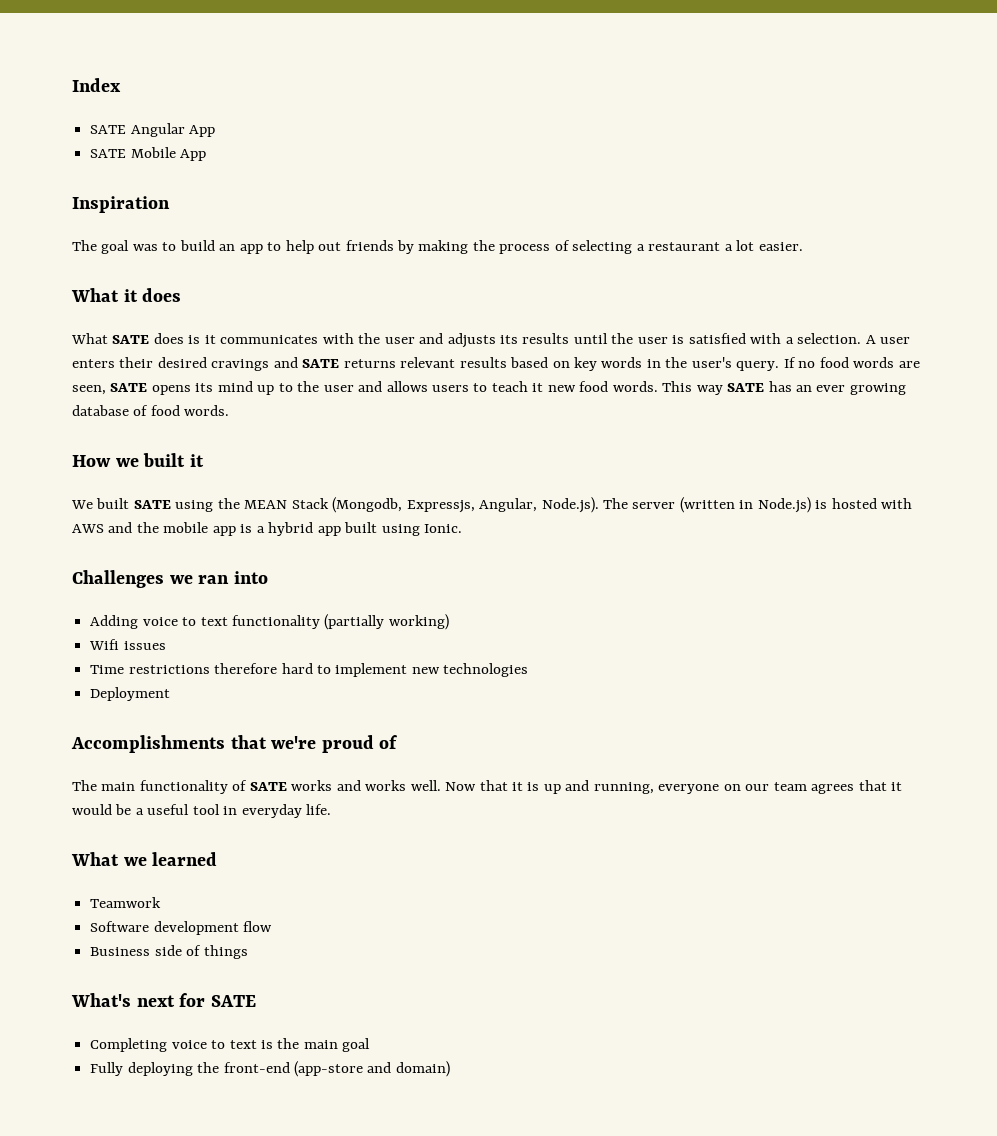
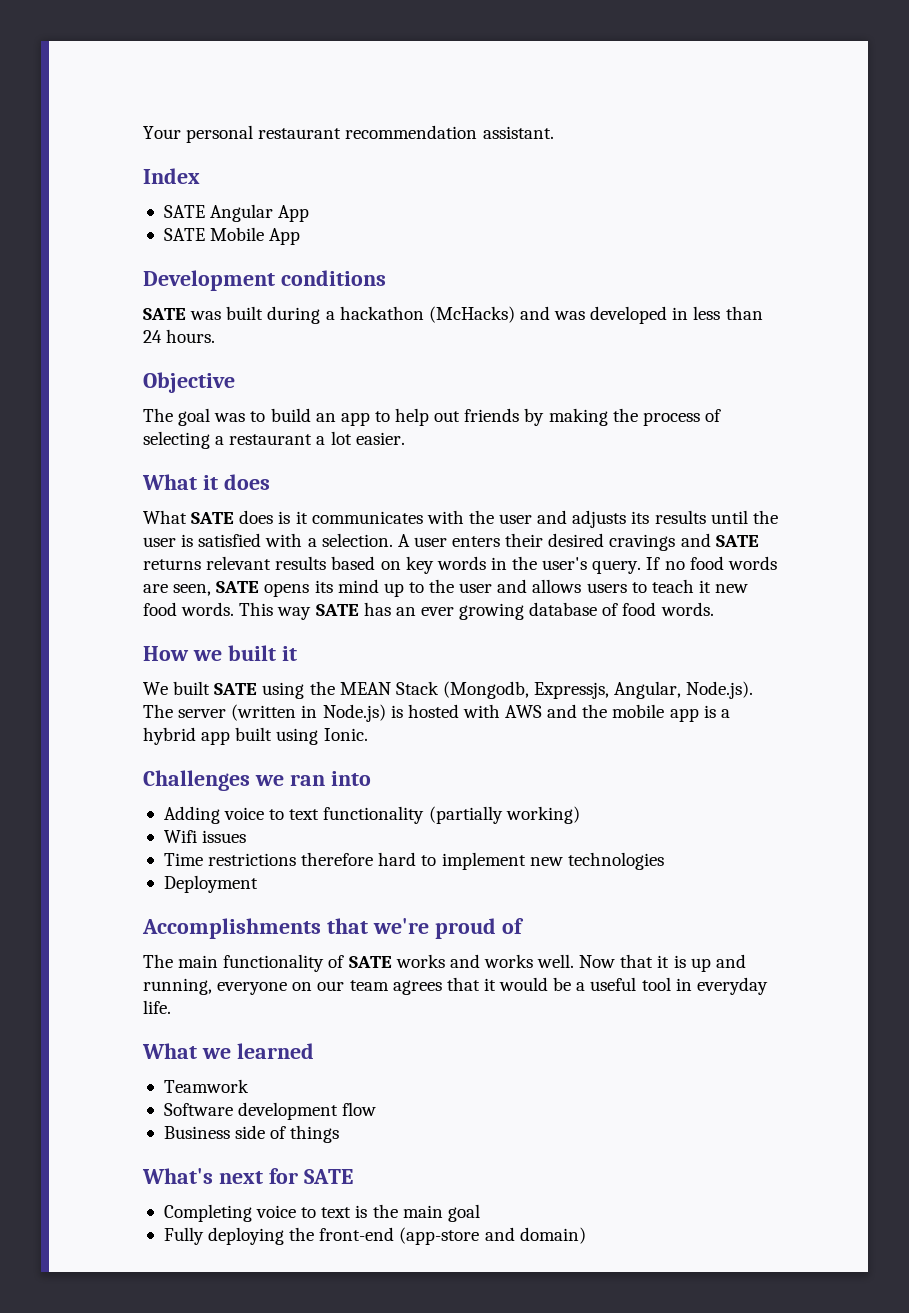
(72, 85) none -> [143,125,554,143] Your personal restaurant recommendation assistant. //
[72,196,170,213] Inspiration -> [143,270,386,291] [143,306,763,324] [143,329,216,343] [143,372,235,393] Development conditions // SATE was built during a hackathon (McHacks) and was developed in less than 24 hours. // Objective

